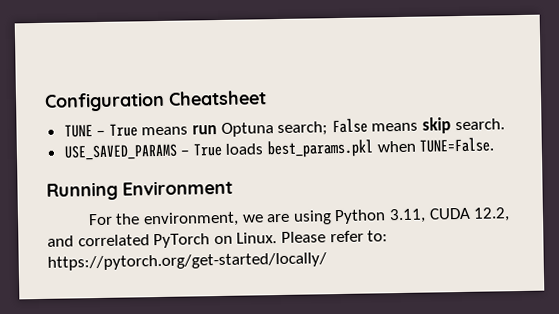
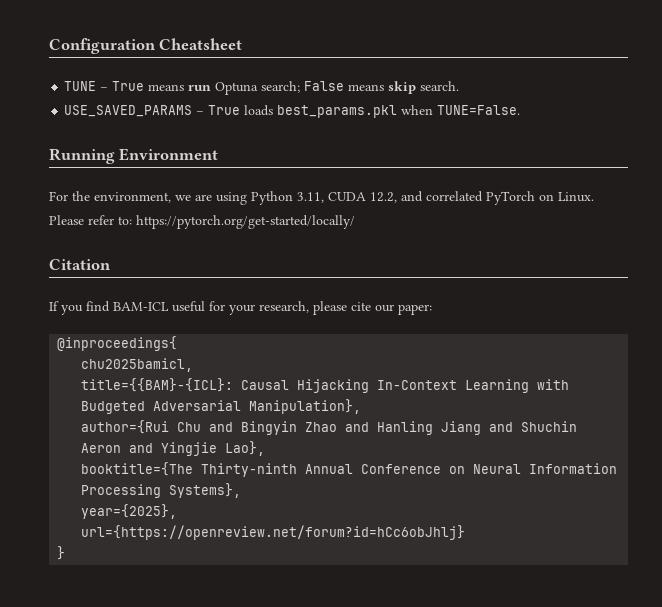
(327, 261) none -> [49,259,111,270] [49,301,432,315] [57,336,178,351] [81,358,194,372] [81,378,570,393] [81,399,362,414] [81,420,578,435] [81,441,266,456] [81,462,618,477] [81,483,242,498] [81,504,178,519] [81,525,466,540] [57,546,66,560] // Citation // If you find BAM-ICL useful for your research, please cite our paper: // @inproceedings{ // chu2025bamicl, // title={{BAM}-{ICL}: Causal Hijacking In-Context Learning with Budgeted Adversarial Manipulation}, // author={Rui Chu and Bingyin Zhao and Hanling Jiang and Shuchin Aeron and Yingjie Lao}, // booktitle={The Thirty-ninth Annual Conference on Neural Information Processing Systems}, // year={2025}, // url={https://openreview.net/forum?id=hCc6obJhlj} // }

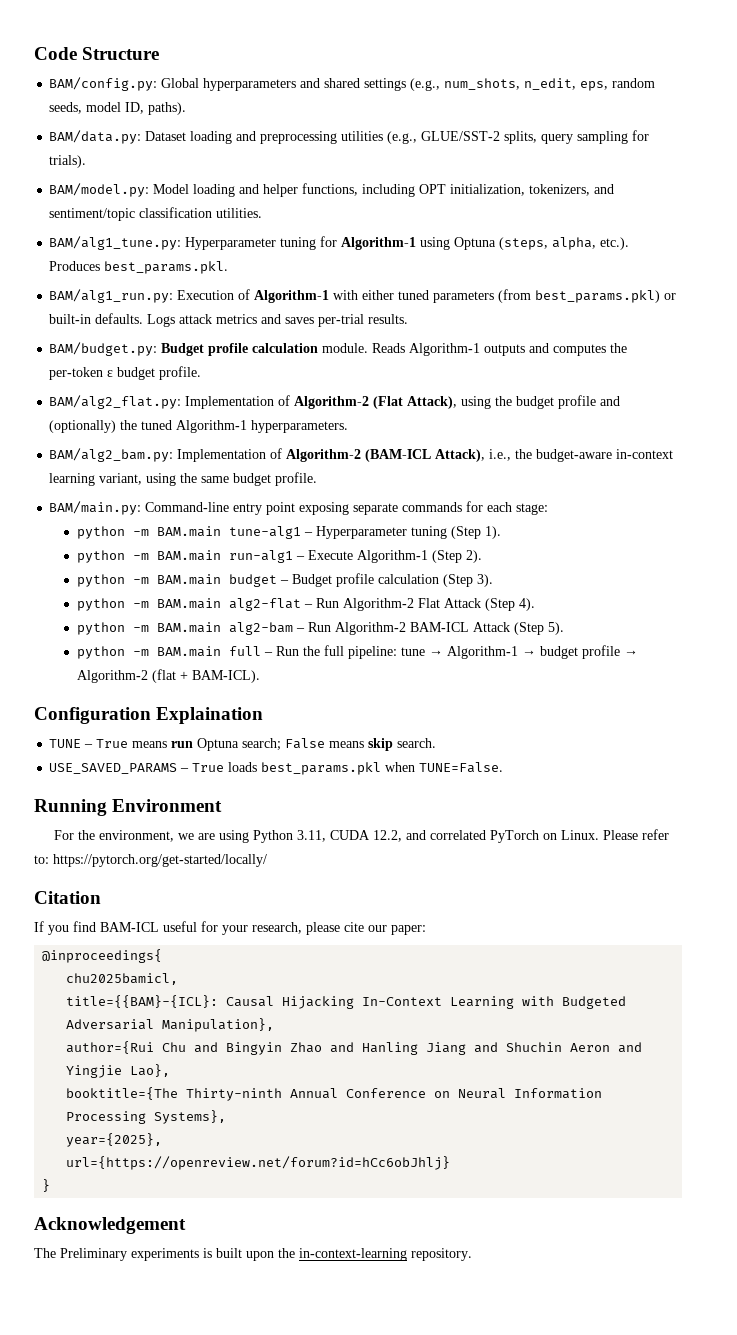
[49,38,243,54] Configuration Cheatsheet -> [34,47,160,60] [49,77,656,91] [49,102,187,115] [49,130,650,144] [49,155,87,168] [49,183,615,197] [49,207,263,221] [49,236,630,250] [49,261,229,274] [49,289,677,303] [49,313,409,327] [49,342,628,356] [49,366,202,380] [49,395,621,409] [49,420,349,433] [49,448,674,462] [49,472,318,486] [49,501,549,515] [77,526,502,539] [77,550,483,563] [77,573,494,587] [77,598,536,611] [77,622,565,635] [77,645,639,659] [77,669,261,683] [34,707,264,724] Code Structure // BAM/config.py: Global hyperparameters and shared settings (e.g., num_shots, n_edit, eps, random seeds, model ID, paths). // BAM/data.py: Dataset loading and preprocessing utilities (e.g., GLUE/SST-2 splits, query sampling for trials). // BAM/model.py: Model loading and helper functions, including OPT initialization, tokenizers, and sentiment/topic classification utilities. // BAM/alg1_tune.py: Hyperparameter tuning for Algorithm-1 using Optuna (steps, alpha, etc.). Produces best_params.pkl. // BAM/alg1_run.py: Execution of Algorithm-1 with either tuned parameters (from best_params.pkl) or built-in defaults. Logs attack metrics and saves per-trial results. // BAM/budget.py: Budget profile calculation module. Reads Algorithm-1 outputs and computes the per-token ε budget profile. // BAM/alg2_flat.py: Implementation of Algorithm-2 (Flat Attack), using the budget profile and (optionally) the tuned Algorithm-1 hyperparameters. // BAM/alg2_bam.py: Implementation of Algorithm-2 (BAM-ICL Attack), i.e., the budget-aware in-context learning variant, using the same budget profile. // BAM/main.py: Command-line entry point exposing separate commands for each stage: // python -m BAM.main tune-alg1 – Hyperparameter tuning (Step 1). // python -m BAM.main run-alg1 – Execute Algorithm-1 (Step 2). // python -m BAM.main budget – Budget profile calculation (Step 3). // python -m BAM.main alg2-flat – Run Algorithm-2 Flat Attack (Step 4). // python -m BAM.main alg2-bam – Run Algorithm-2 BAM-ICL Attack (Step 5). // python -m BAM.main full – Run the full pipeline: tune → Algorithm-1 → budget profile → Algorithm-2 (flat + BAM-ICL). // Configuration Explaination
(66, 553) none -> [34,1217,186,1234] [34,1248,472,1261] // Acknowledgement // The Preliminary experiments is built upon the in-context-learning repository.

